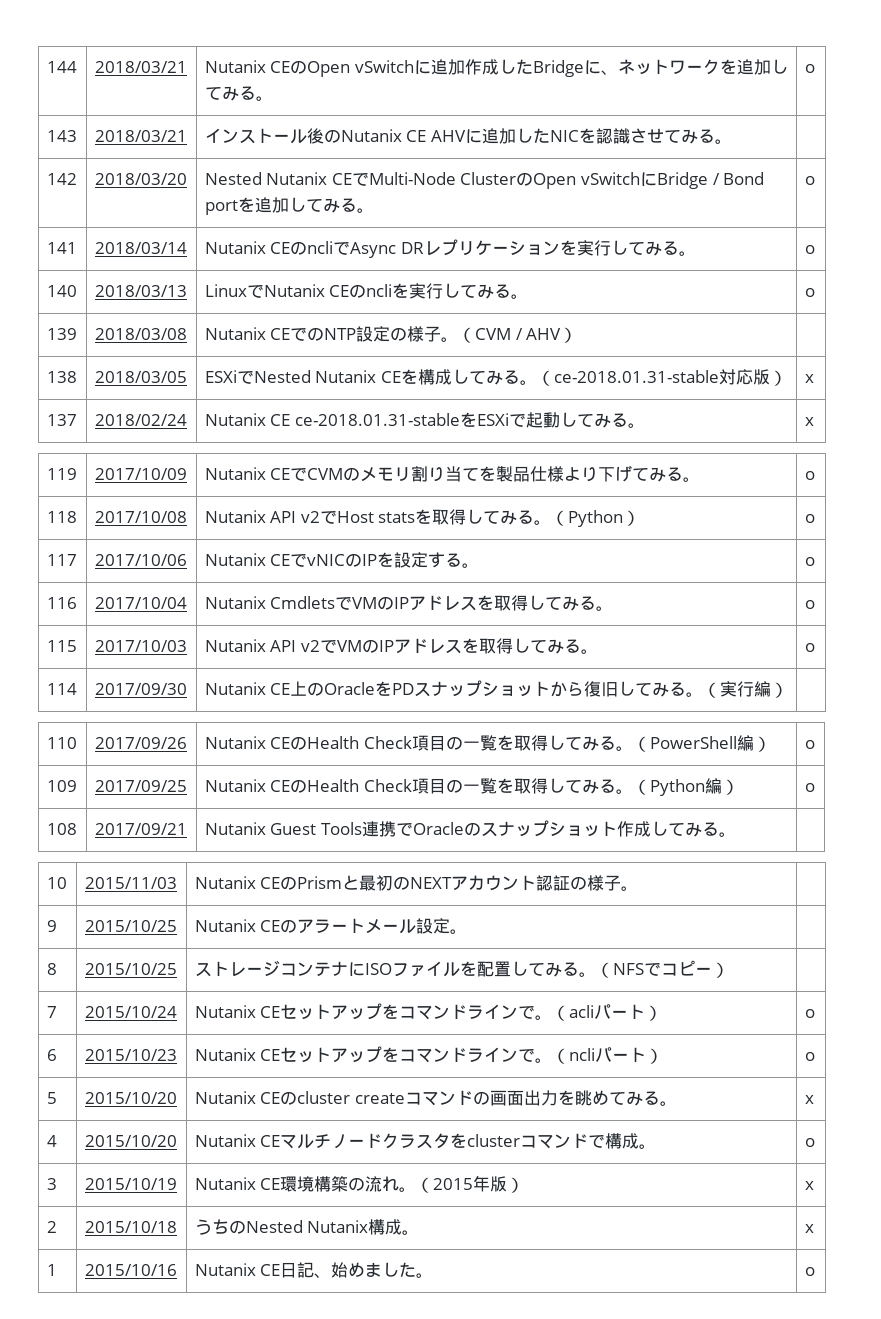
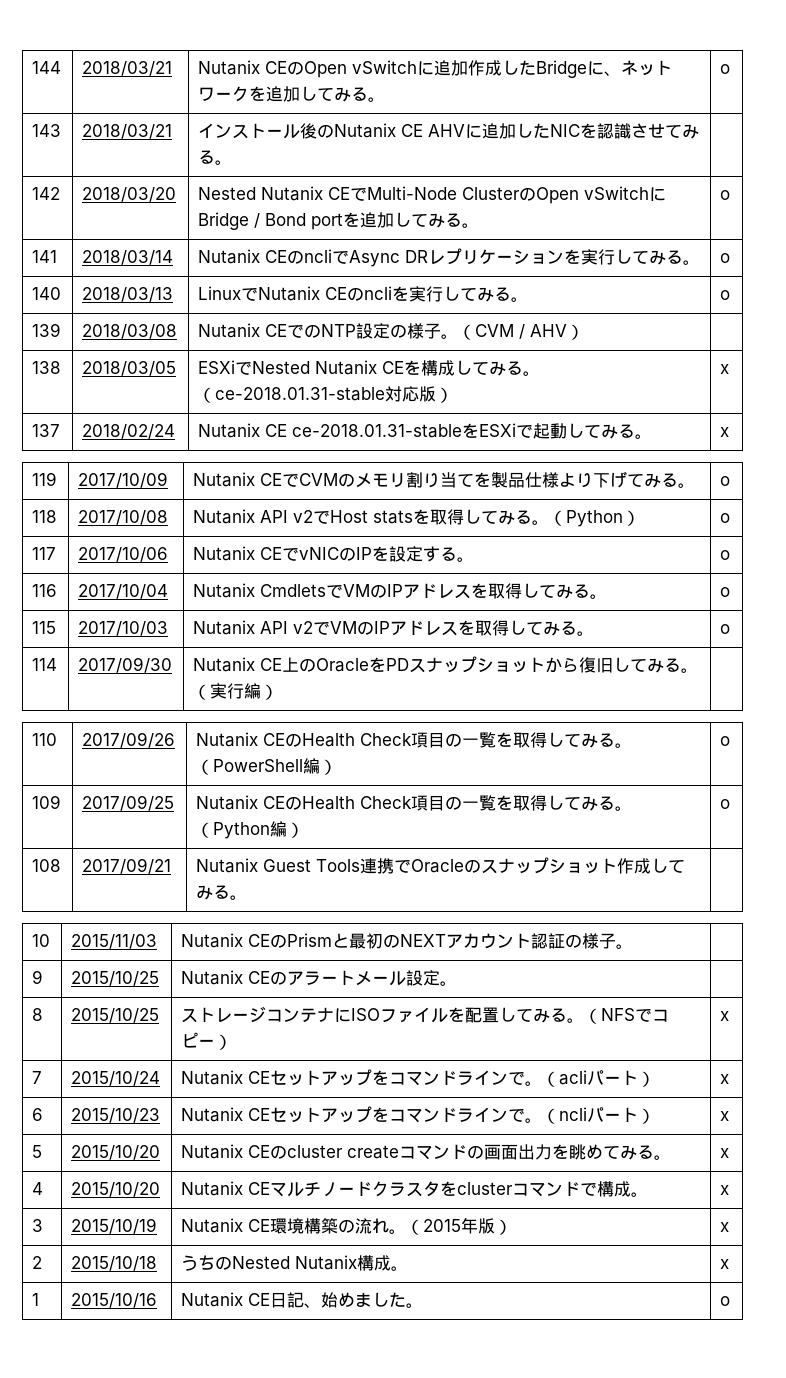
(729, 970) none -> [720,1011,730,1021] x
[804,1009,815,1018] o -> [720,1074,730,1084] x
[804,1052,815,1061] o -> [720,1111,730,1121] x
[804,1138,815,1147] o -> [720,1185,730,1195] x

